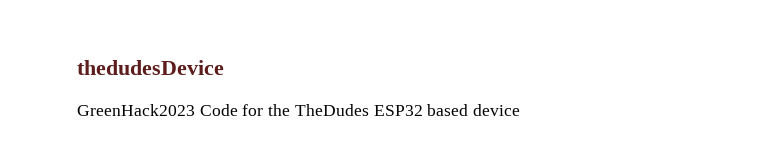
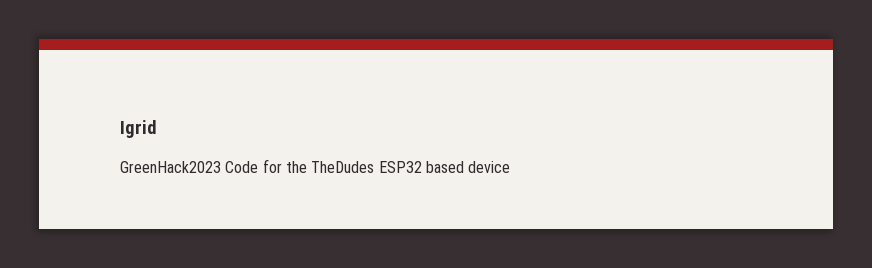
[77,60,224,75] thedudesDevice -> [120,120,157,138] Igrid

